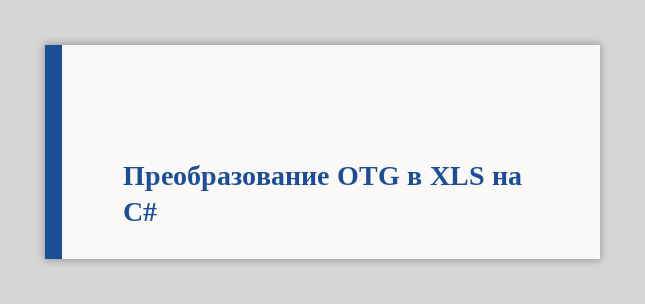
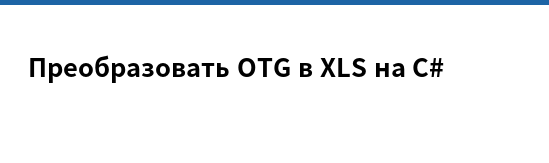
[123,165,329,191] Преобразование -> [28,55,230,83] Преобразовать

